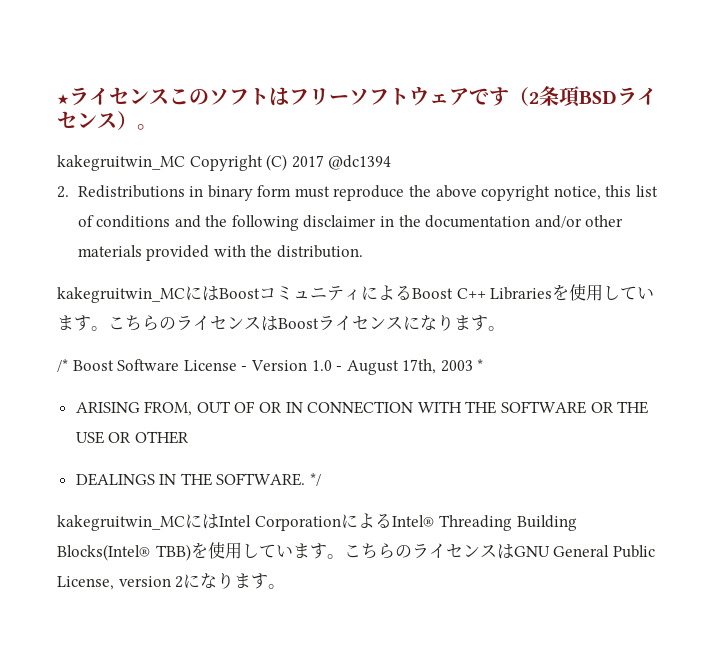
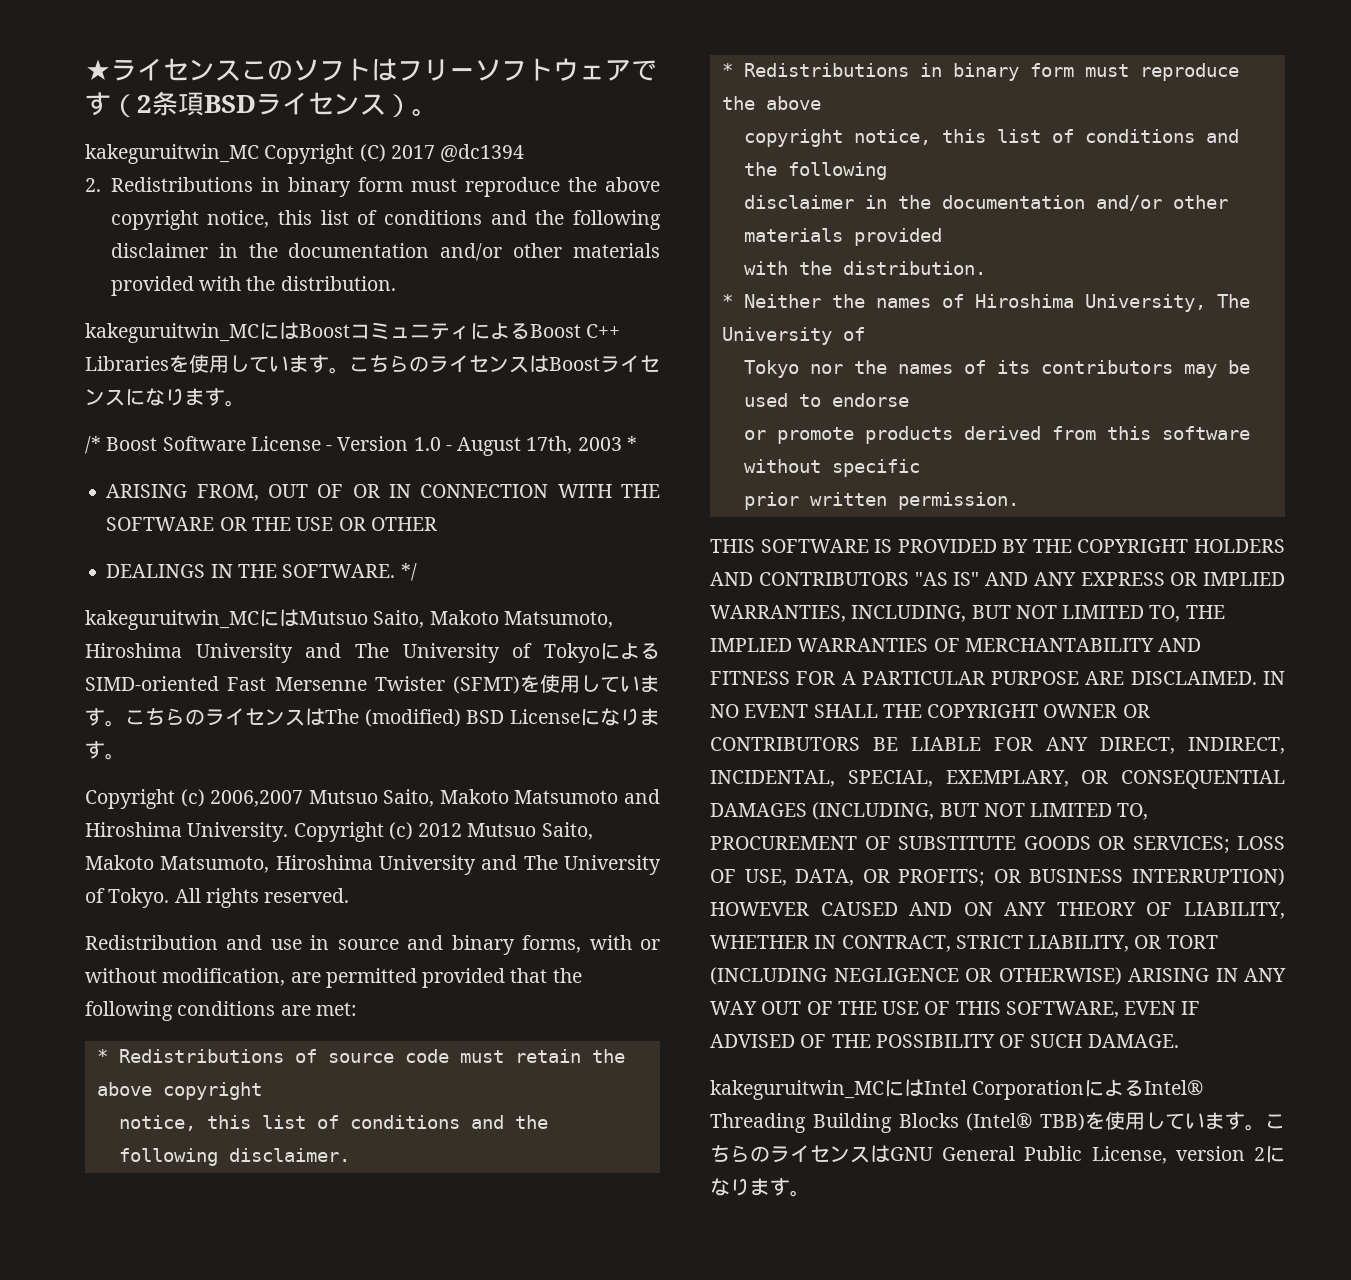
[57,155,185,171] kakegruitwin_MC -> [85,144,259,164] kakeguruitwin_MC
[57,287,185,303] kakegruitwin_MC -> [85,323,259,343] kakeguruitwin_MC
[57,515,185,531] kakegruitwin_MC -> [85,609,613,630] [85,642,660,663] [85,674,660,694] [85,707,660,727] [85,741,125,760] [85,789,660,809] [85,822,593,842] [85,855,661,875] [85,888,350,908] [85,935,661,955] [85,968,582,988] [85,1001,357,1021] [96,1049,625,1063] [96,1082,262,1100] [118,1115,548,1131] [118,1148,350,1166] [721,63,1239,81] [721,96,821,110] [743,129,1239,147] [743,162,887,180] [743,195,1228,211] [743,228,942,246] [743,261,986,275] [721,294,1250,312] [721,327,865,345] [743,360,1250,378] [743,393,909,407] [743,426,1250,444] [743,459,920,477] [743,492,1019,510] [710,539,1285,553] [710,572,1285,586] [710,605,1225,622] [710,638,1202,652] [710,671,1285,685] [710,704,1150,718] [710,737,1285,754] [710,770,1285,789] [710,802,1149,820] [710,836,1285,854] [710,868,1285,887] [710,902,1285,919] [710,935,1218,952] [710,967,1286,985] [710,1001,1201,1018] [710,1034,1179,1048] [710,1080,884,1100] kakeguruitwin_MCにはMutsuo Saito, Makoto Matsumoto, Hiroshima University and The University of TokyoによるSIMD-oriented Fast Mersenne Twister (SFMT)を使用しています。こちらのライセンスはThe (modified) BSD Licenseになります。 // Copyright (c) 2006,2007 Mutsuo Saito, Makoto Matsumoto and Hiroshima University. Copyright (c) 2012 Mutsuo Saito, Makoto Matsumoto, Hiroshima University and The University of Tokyo. All rights reserved. // Redistribution and use in source and binary forms, with or without modification, are permitted provided that the following conditions are met: // * Redistributions of source code must retain the above copyright // notice, this list of conditions and the following disclaimer. // * Redistributions in binary form must reproduce the above // copyright notice, this list of conditions and the following // disclaimer in the documentation and/or other materials provided // with the distribution. // * Neither the names of Hiroshima University, The University of // Tokyo nor the names of its contributors may be used to endorse // or promote products derived from this software without specific // prior written permission. // THIS SOFTWARE IS PROVIDED BY THE COPYRIGHT HOLDERS AND CONTRIBUTORS "AS IS" AND ANY EXPRESS OR IMPLIED WARRANTIES, INCLUDING, BUT NOT LIMITED TO, THE IMPLIED WARRANTIES OF MERCHANTABILITY AND FITNESS FOR A PARTICULAR PURPOSE ARE DISCLAIMED. IN NO EVENT SHALL THE COPYRIGHT OWNER OR CONTRIBUTORS BE LIABLE FOR ANY DIRECT, INDIRECT, INCIDENTAL, SPECIAL, EXEMPLARY, OR CONSEQUENTIAL DAMAGES (INCLUDING, BUT NOT LIMITED TO, PROCUREMENT OF SUBSTITUTE GOODS OR SERVICES; LOSS OF USE, DATA, OR PROFITS; OR BUSINESS INTERRUPTION) HOWEVER CAUSED AND ON ANY THEORY OF LIABILITY, WHETHER IN CONTRACT, STRICT LIABILITY, OR TORT (INCLUDING NEGLIGENCE OR OTHERWISE) ARISING IN ANY WAY OUT OF THE USE OF THIS SOFTWARE, EVEN IF ADVISED OF THE POSSIBILITY OF SUCH DAMAGE. // kakeguruitwin_MC
[57,544,151,561] Blocks(Intel® -> [898,1113,1033,1131] Blocks (Intel®

